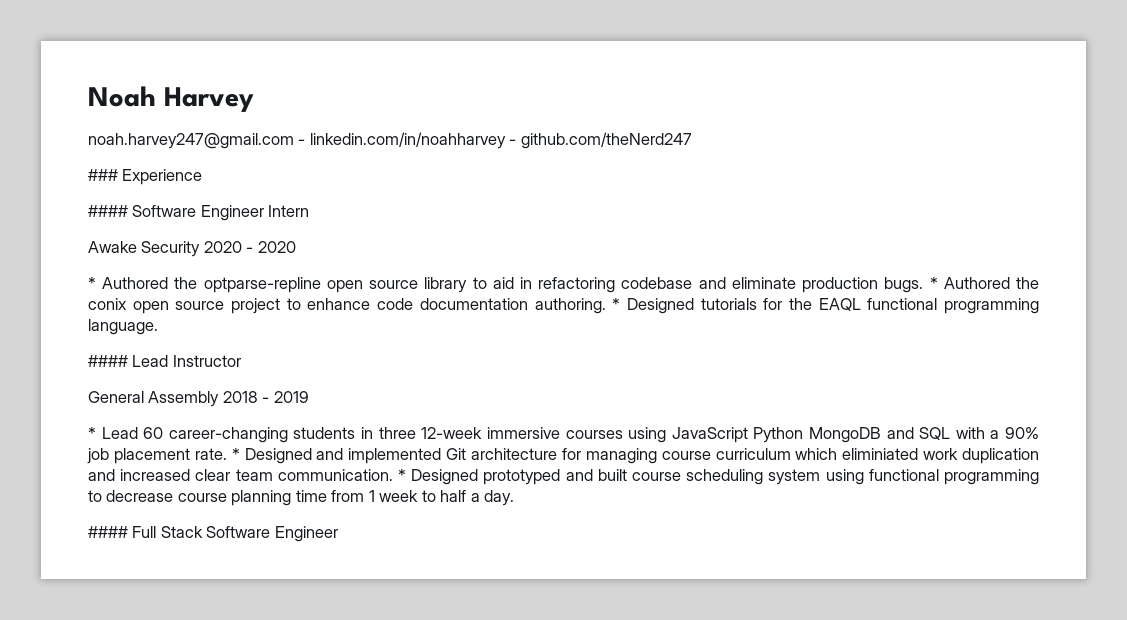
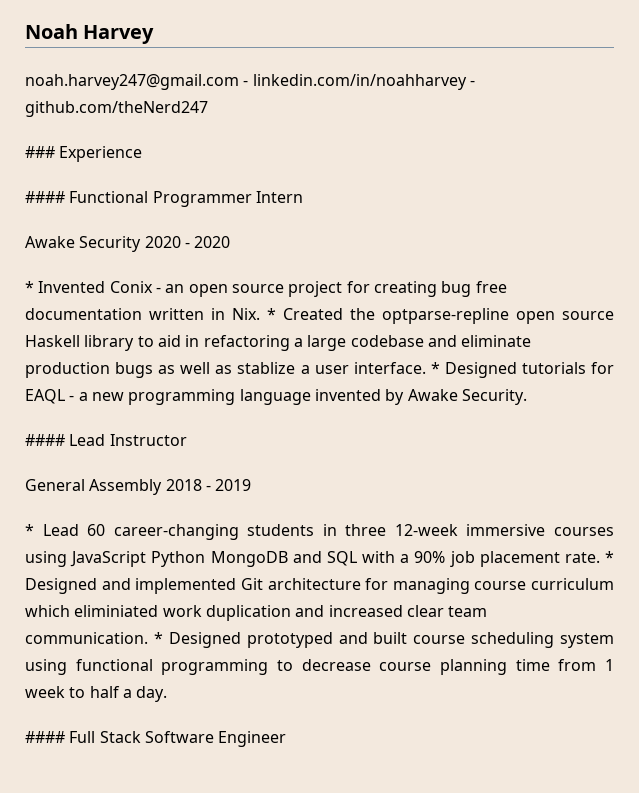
[132,205,264,221] Software Engineer -> [69,191,252,207] Functional Programmer
[102,277,169,289] Authored -> [38,281,507,297] [25,308,343,320] Invented Conix - an open source project for creating bug free documentation written in Nix. * Created
(419, 284) none -> [25,335,80,347] Haskell
(616, 285) none -> [293,335,347,351] a large
[884,277,1039,293] [88,298,1039,314] [88,319,158,335] bugs. * Authored the conix open source project to enhance code documentation authoring. * Designed tutorials for the EAQL functional programming language. -> [115,362,614,378] [25,389,527,405] bugs as well as stablize a user interface. * Designed tutorials for EAQL - a new programming language invented by Awake Security.

